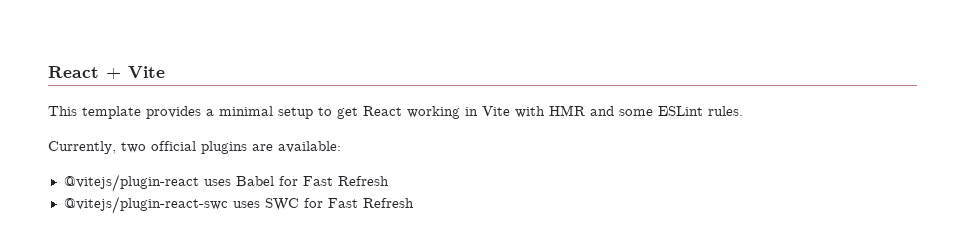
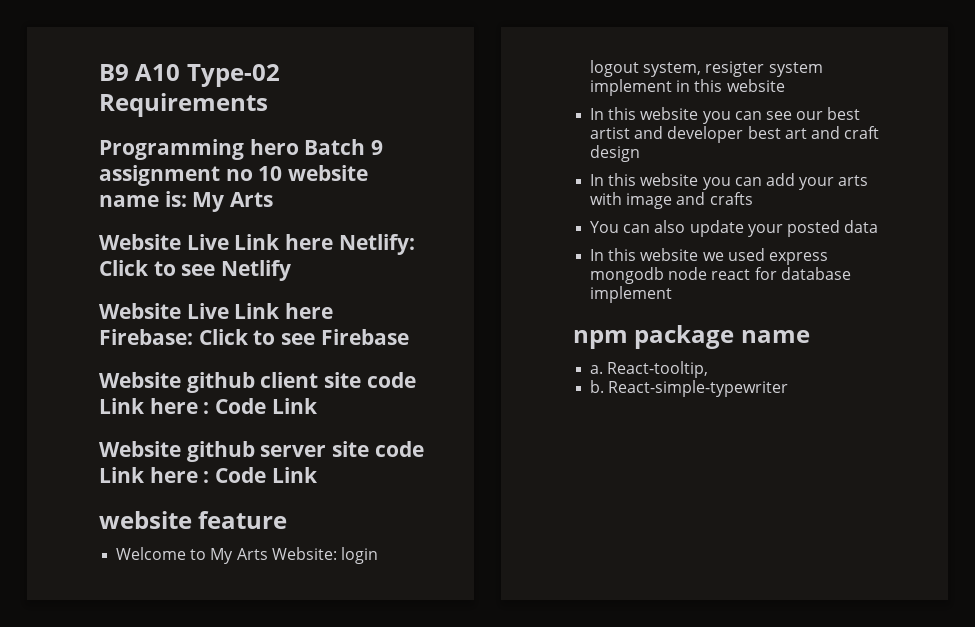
[48,66,165,79] [48,105,743,119] [48,141,341,154] [63,174,389,192] [63,196,414,214] React + Vite // This template provides a minimal setup to get React working in Vite with HMR and some ESLint rules. // Currently, two official plugins are available: // @vitejs/plugin-react uses Babel for Fast Refresh // @vitejs/plugin-react-swc uses SWC for Fast Refresh -> [99,64,280,87] [99,93,268,117] [99,139,384,160] [99,165,369,186] [99,191,274,212] [99,234,415,255] [99,260,292,281] [99,303,334,319] [99,329,409,345] [99,372,416,393] [99,398,318,414] [99,441,424,462] [99,467,318,483] [99,511,288,529] [116,547,378,564] [590,60,823,77] [590,79,785,96] [590,107,861,124] [590,126,880,143] [590,145,641,162] [590,173,869,190] [590,192,753,209] [590,220,879,237] [590,248,828,265] [590,267,851,284] [590,286,673,303] [573,325,810,349] [590,361,709,378] [590,380,789,397] B9 A10 Type-02 Requirements // Programming hero Batch 9 assignment no 10 website name is: My Arts // Website Live Link here Netlify: Click to see Netlify // Website Live Link here Firebase: Click to see Firebase // Website github client site code Link here : Code Link // Website github server site code Link here : Code Link // website feature // Welcome to My Arts Website: login logout system, resigter system implement in this website // In this website you can see our best artist and developer best art and craft design // In this website you can add your arts with image and crafts // You can also update your posted data // In this website we used express mongodb node react for database implement // npm package name // a. React-tooltip, // b. React-simple-typewriter

